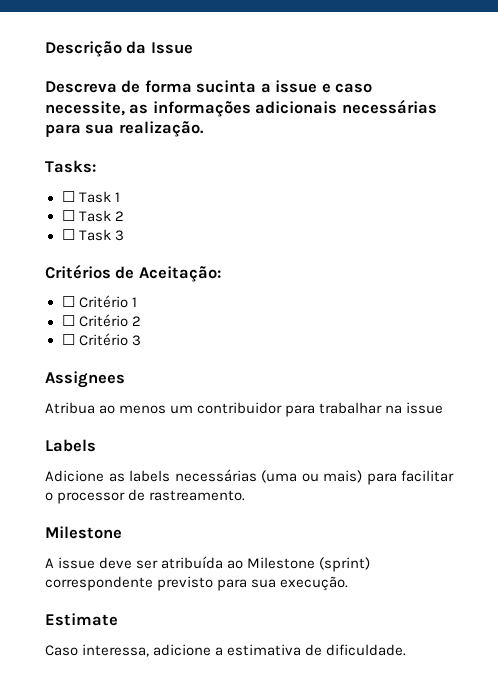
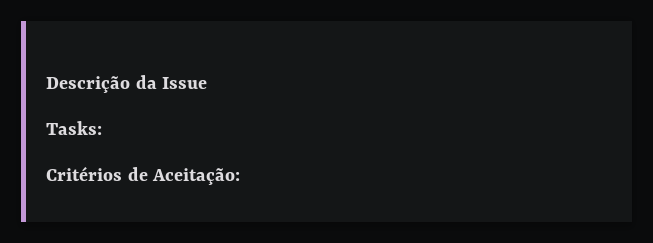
[45,80,373,93] [45,99,437,117] [45,121,204,137] [45,160,96,173] [61,191,120,203] [61,210,124,222] [61,229,124,241] [45,264,221,282] [61,295,137,308] [61,314,141,327] [61,333,141,346] [45,371,125,388] [45,402,444,417] [45,439,96,452] [45,469,454,485] [45,489,246,504] [45,526,122,539] [45,556,371,572] [45,576,349,591] [45,613,118,626] [45,644,407,657] Descreva de forma sucinta a issue e caso necessite, as informações adicionais necessárias para sua realização. // Tasks: // ☐ Task 1 // ☐ Task 2 // ☐ Task 3 // Critérios de Aceitação: // ☐ Critério 1 // ☐ Critério 2 // ☐ Critério 3 // Assignees // Atribua ao menos um contribuidor para trabalhar na issue // Labels // Adicione as labels necessárias (uma ou mais) para facilitar o processor de rastreamento. // Milestone // A issue deve ser atribuída ao Milestone (sprint) correspondente previsto para sua execução. // Estimate // Caso interessa, adicione a estimativa de dificuldade. -> [46,121,102,135] [46,166,241,185] Tasks: // Critérios de Aceitação:

